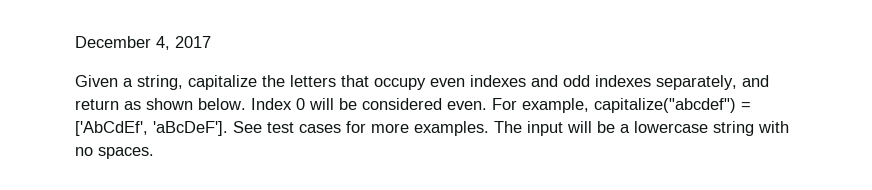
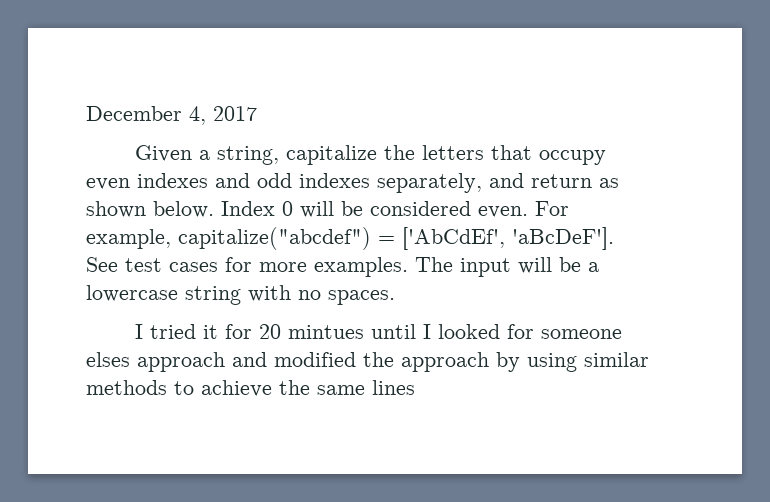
(154, 153) none -> [135,324,623,339] [86,352,649,372] [86,380,415,397] // I tried it for 20 mintues until I looked for someone elses approach and modified the approach by using similar methods to achieve the same lines

